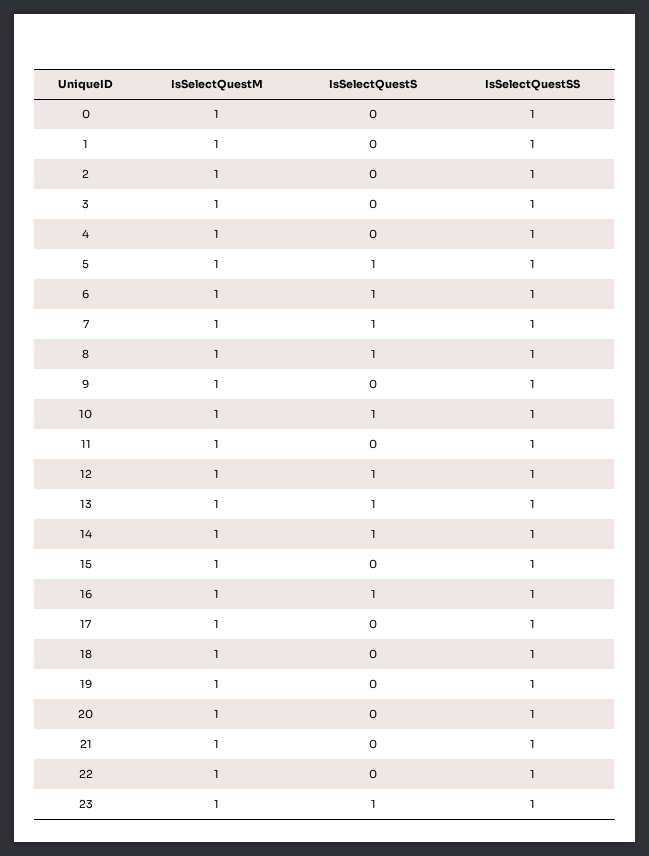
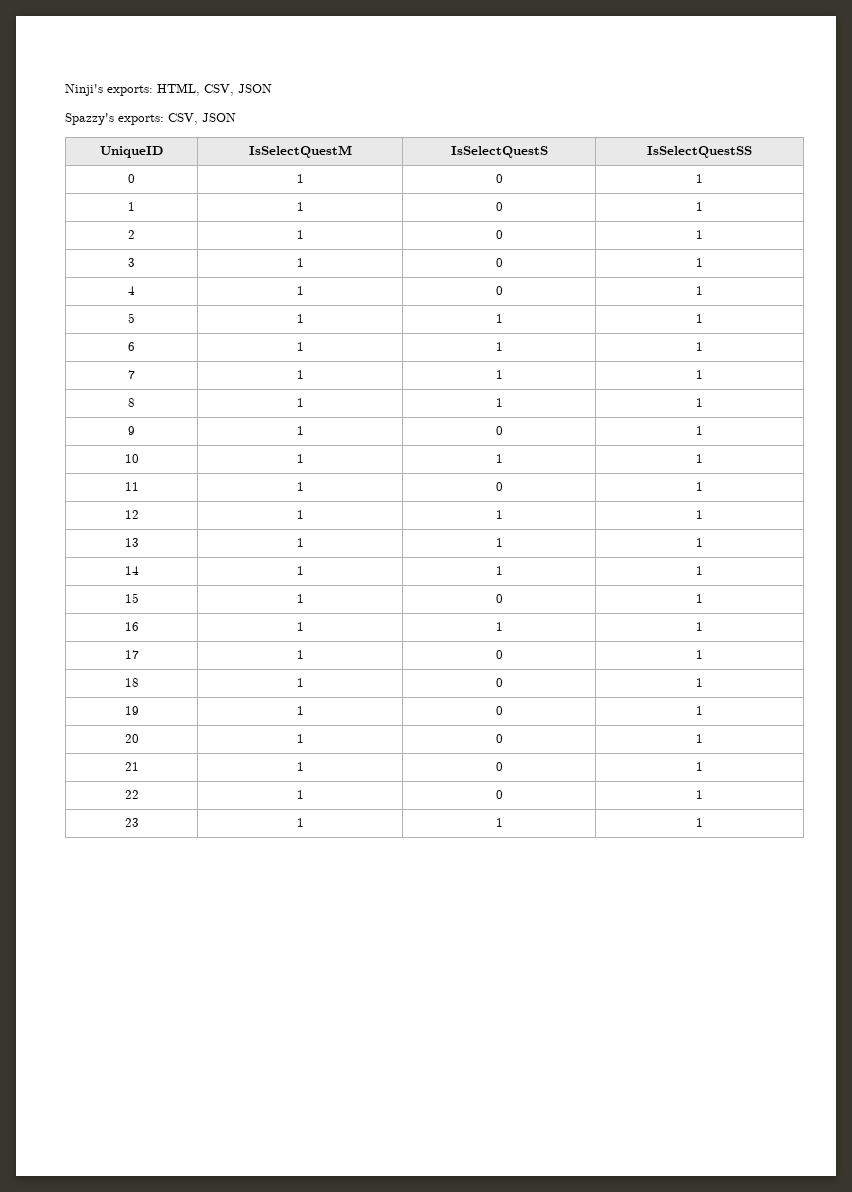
(58, 85) none -> [65,83,272,96] [65,113,236,125] Ninji's exports: HTML, CSV, JSON // Spazzy's exports: CSV, JSON //

